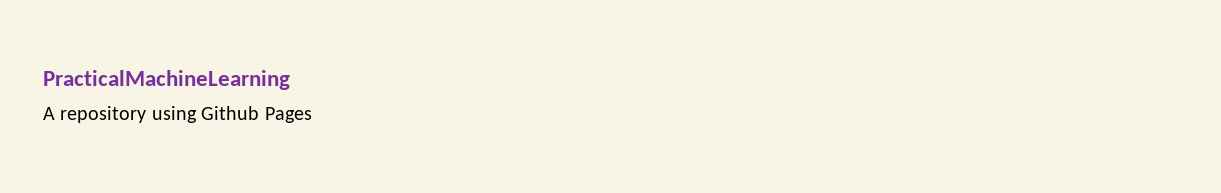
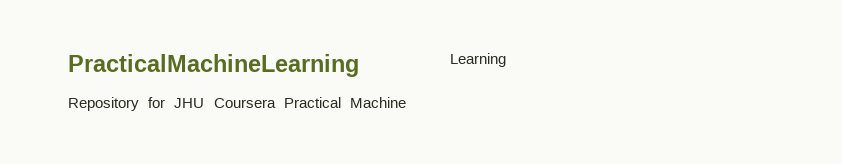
[43,106,312,123] A repository using Github Pages -> [68,97,406,111] [450,53,506,67] Repository for JHU Coursera Practical Machine Learning

